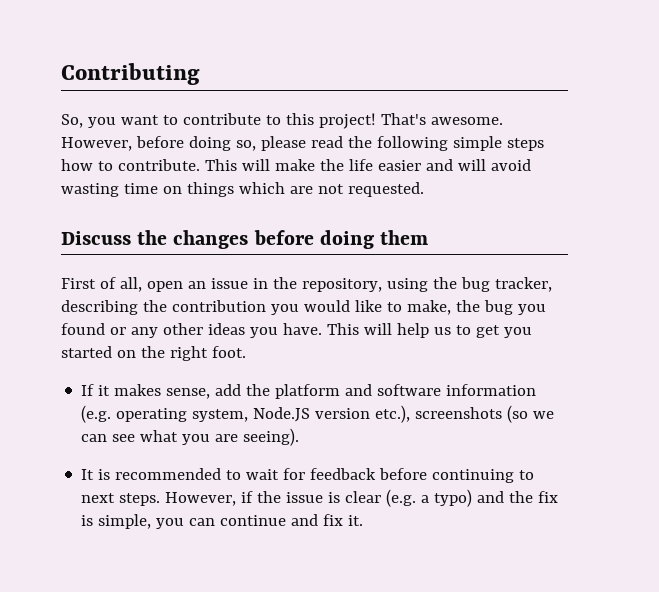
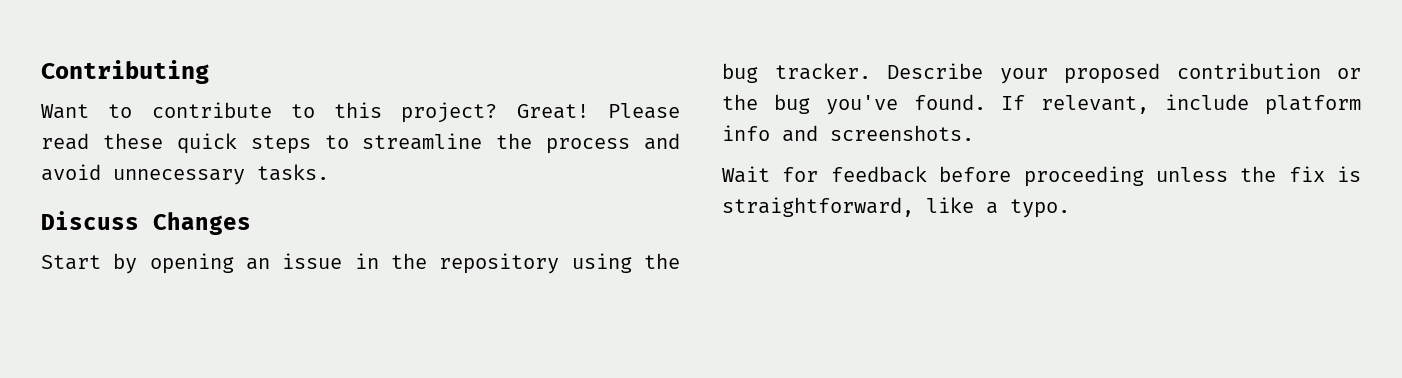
[61,114,159,128] So, you want -> [41,104,89,119] Want
[318,113,503,129] [61,136,544,151] [61,159,531,171] [61,182,424,197] [61,230,429,249] [61,277,183,292] project! That's awesome. However, before doing so, please read the following simple steps how to contribute. This will make the life easier and will avoid wasting time on things which are not requested. // Discuss the changes before doing them // First of all, open -> [401,102,680,123] [41,133,680,154] [41,164,329,185] [41,211,251,235] [41,253,234,274] project? Great! Please read these quick steps to streamline the process and avoid unnecessary tasks. // Discuss Changes // Start by opening
[301,278,382,292] repository, -> [439,253,560,274] repository
[494,277,552,292] [61,300,546,315] [61,323,532,338] [61,346,246,361] [81,384,537,399] [81,405,555,423] [81,428,300,446] [81,468,535,483] [81,489,559,507] [81,514,364,529] tracker, describing the contribution you would like to make, the bug you found or any other ideas you have. This will help us to get you started on the right foot. // If it makes sense, add the platform and software information (e.g. operating system, Node.JS version etc.), screenshots (so we can see what you are seeing). // It is recommended to wait for feedback before continuing to next steps. However, if the issue is clear (e.g. a typo) and the fix is simple, you can continue and fix it. -> [774,63,1361,84] [722,94,1361,115] [722,125,974,142] [722,166,1361,187] [722,197,1070,218] tracker. Describe your proposed contribution or the bug you've found. If relevant, include platform info and screenshots. // Wait for feedback before proceeding unless the fix is straightforward, like a typo.

